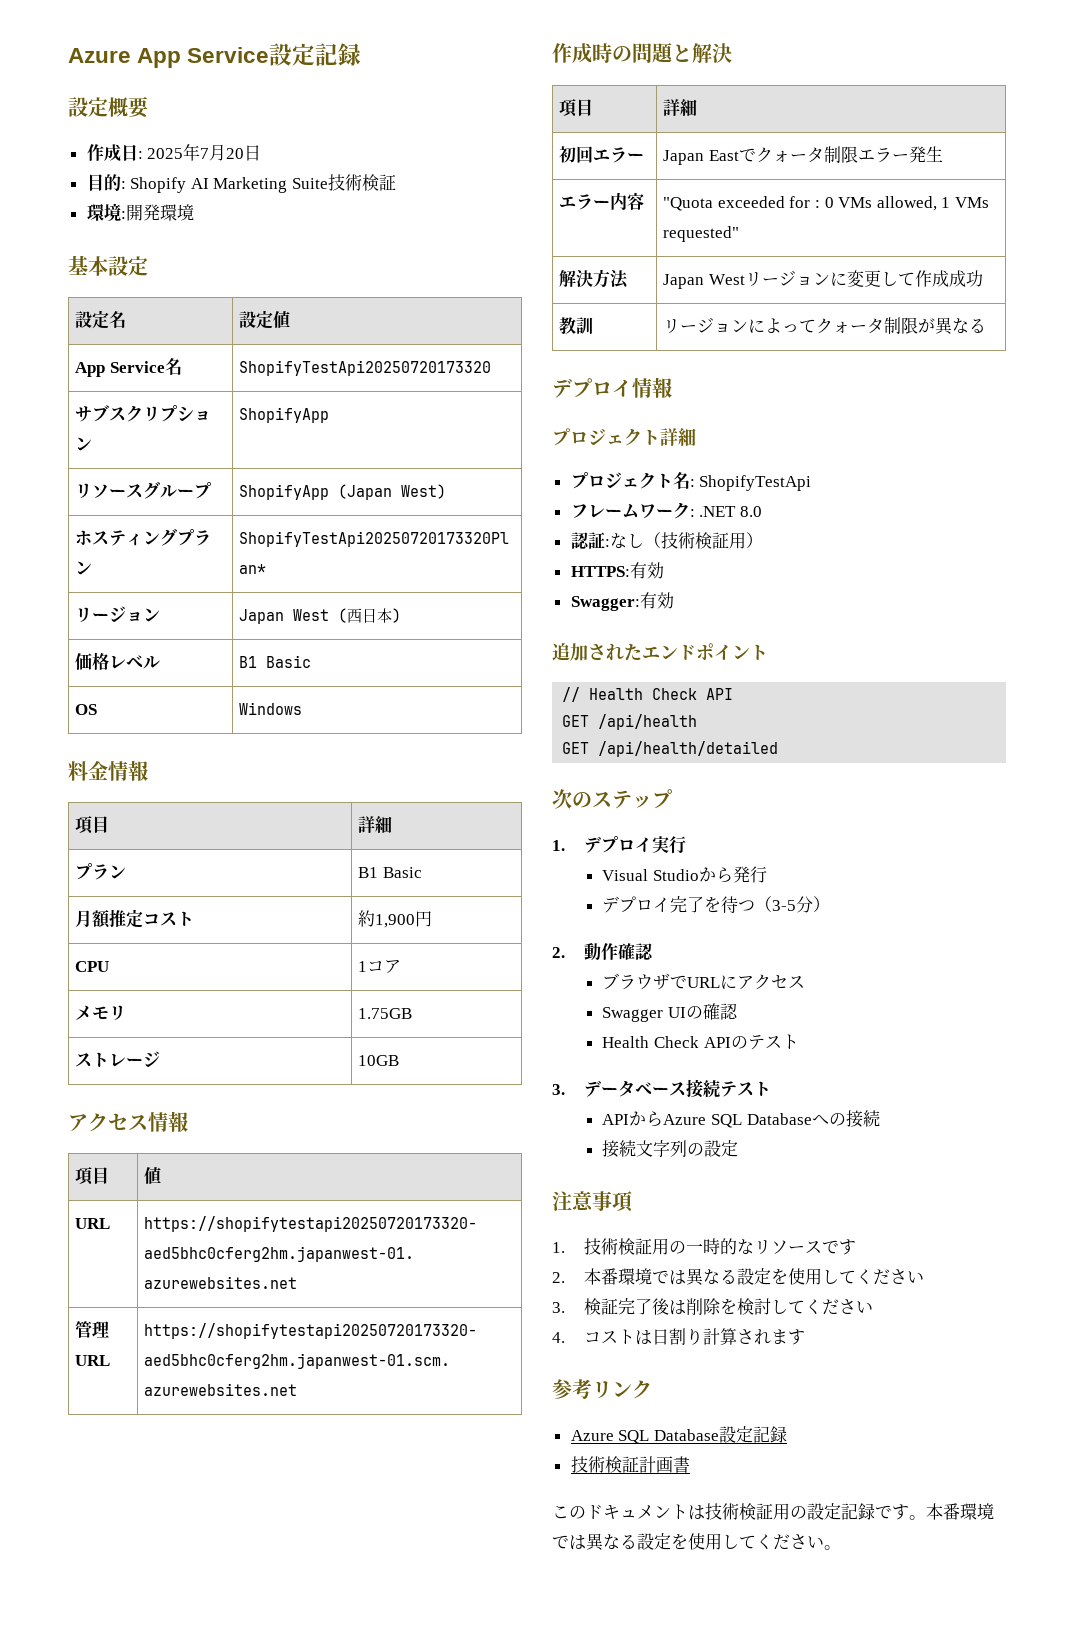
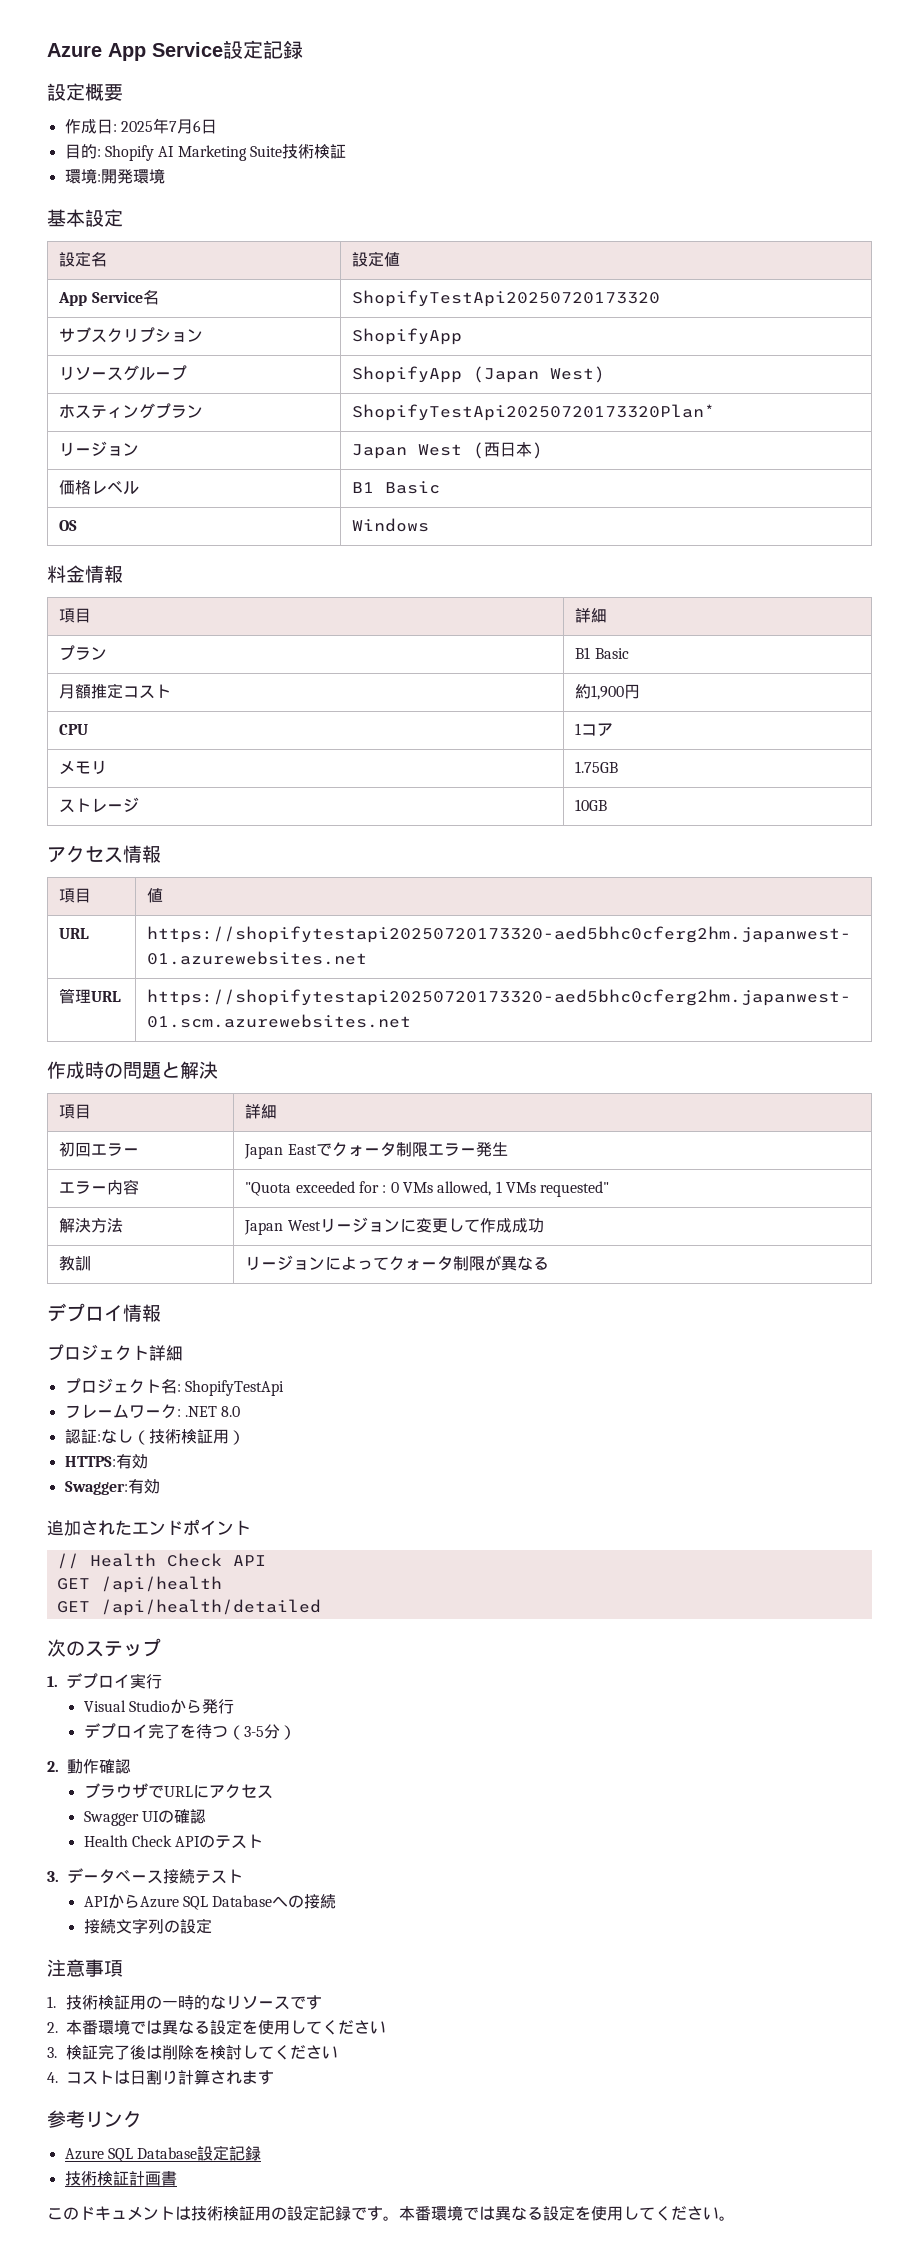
[226,148,245,159] 20 -> [192,120,201,132] 6

